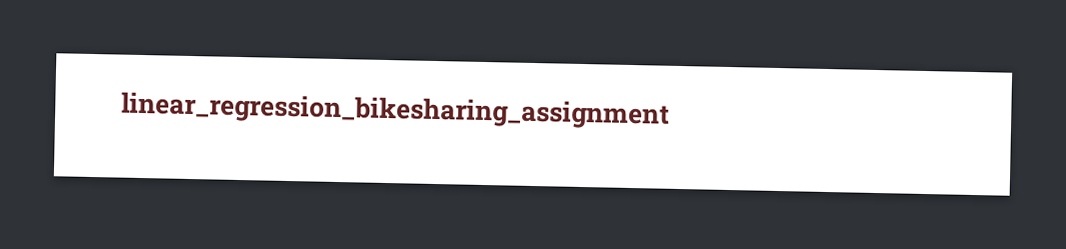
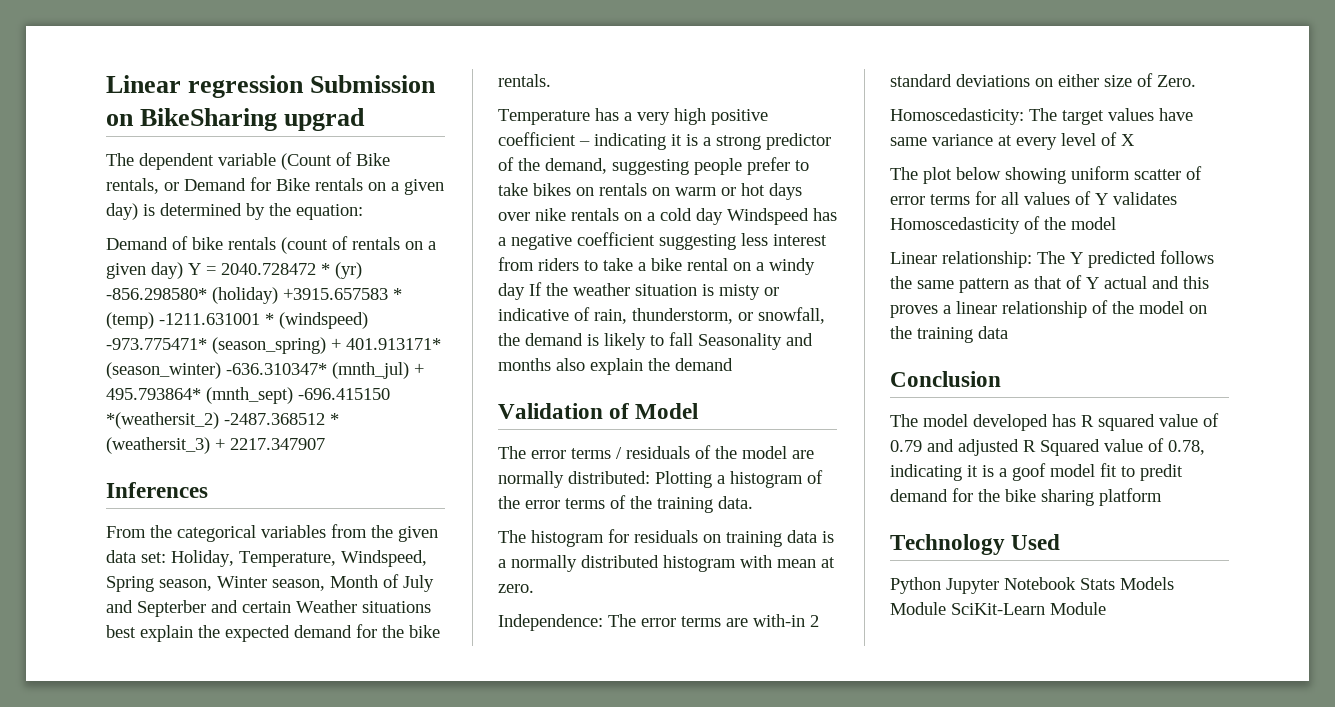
[121,91,670,130] linear_regression_bikesharing_assignment -> [106,75,437,98] [106,108,366,131] [106,152,390,170] [106,177,444,195] [106,203,363,220] [106,236,436,254] [106,262,362,279] [106,287,402,304] [106,312,368,329] [106,337,441,354] [106,362,424,379] [106,387,390,404] [106,412,339,429] [106,437,325,454] [106,482,208,498] [106,524,438,542] [106,550,427,567] [106,574,434,592] [106,600,431,617] [106,624,440,642] [498,74,551,87] [498,108,768,125] [498,132,831,150] [498,157,809,175] [498,183,802,200] [498,208,837,225] [498,232,827,250] [498,257,815,275] [498,282,779,300] [498,307,825,324] [498,332,813,350] [498,358,733,375] [498,403,699,419] [498,445,814,459] [498,470,823,488] [498,495,753,513] [498,529,834,547] [498,555,835,572] [498,584,534,593] [498,614,819,631] [890,73,1196,87] [890,108,1193,125] [890,132,1135,150] [890,166,1202,184] [890,191,1177,205] [890,216,1116,234] [890,250,1214,268] [890,275,1209,293] [890,300,1207,318] [890,326,1008,343] [890,371,1001,387] [890,413,1219,431] [890,438,1205,456] [890,463,1183,481] [890,488,1162,506] [890,534,1061,555] [890,577,1174,594] [890,602,1106,615] Linear regression Submission on BikeSharing upgrad // The dependent variable (Count of Bike rentals, or Demand for Bike rentals on a given day) is determined by the equation: // Demand of bike rentals (count of rentals on a given day) Y = 2040.728472 * (yr) -856.298580* (holiday) +3915.657583 * (temp) -1211.631001 * (windspeed) -973.775471* (season_spring) + 401.913171* (season_winter) -636.310347* (mnth_jul) + 495.793864* (mnth_sept) -696.415150 *(weathersit_2) -2487.368512 * (weathersit_3) + 2217.347907 // Inferences // From the categorical variables from the given data set: Holiday, Temperature, Windspeed, Spring season, Winter season, Month of July and Septerber and certain Weather situations best explain the expected demand for the bike rentals. // Temperature has a very high positive coefficient – indicating it is a strong predictor of the demand, suggesting people prefer to take bikes on rentals on warm or hot days over nike rentals on a cold day Windspeed has a negative coefficient suggesting less interest from riders to take a bike rental on a windy day If the weather situation is misty or indicative of rain, thunderstorm, or snowfall, the demand is likely to fall Seasonality and months also explain the demand // Validation of Model // The error terms / residuals of the model are normally distributed: Plotting a histogram of the error terms of the training data. // The histogram for residuals on training data is a normally distributed histogram with mean at zero. // Independence: The error terms are with-in 2 standard deviations on either size of Zero. // Homoscedasticity: The target values have same variance at every level of X // The plot below showing uniform scatter of error terms for all values of Y validates Homoscedasticity of the model // Linear relationship: The Y predicted follows the same pattern as that of Y actual and this proves a linear relationship of the model on the training data // Conclusion // The model developed has R squared value of 0.79 and adjusted R Squared value of 0.78, indicating it is a goof model fit to predit demand for the bike sharing platform // Technology Used // Python Jupyter Notebook Stats Models Module SciKit-Learn Module

